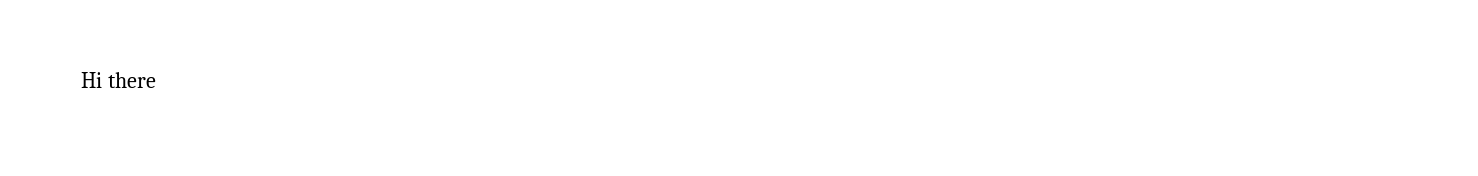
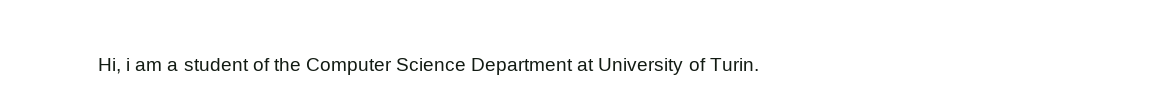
[81,72,156,88] Hi there -> [98,58,759,75] Hi, i am a student of the Computer Science Department at University of Turin.

